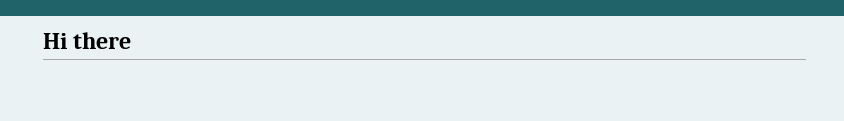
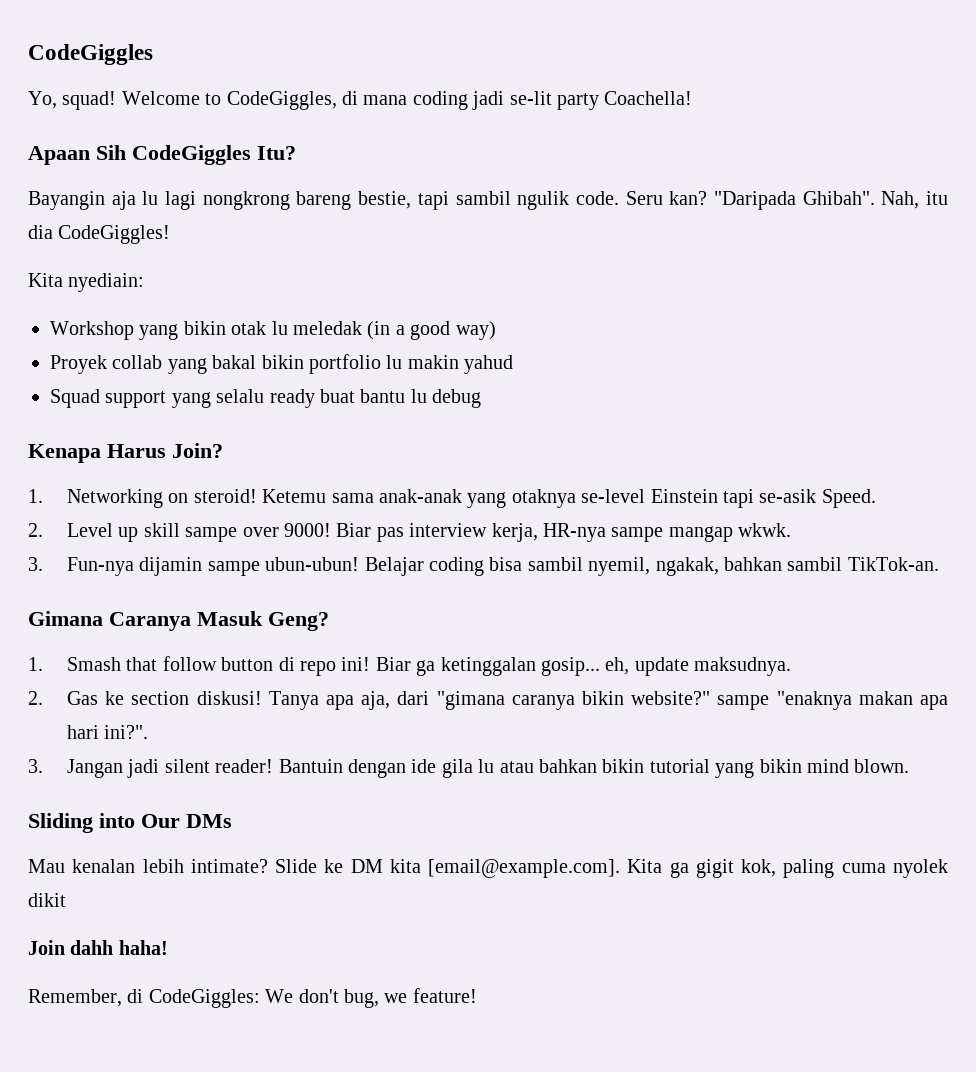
[43,32,132,49] Hi there -> [28,44,153,65] [28,91,693,110] [28,145,296,165] [28,191,948,210] [28,225,171,244] [28,273,145,292] [50,321,496,340] [50,354,514,374] [50,389,482,408] [28,443,223,463] [28,489,876,508] [28,523,792,542] [28,557,939,576] [28,611,329,631] [28,656,792,676] [28,691,949,710] [67,725,149,739] [28,759,910,778] [28,813,232,833] [28,859,948,878] [28,893,66,907] [28,940,168,955] [28,988,477,1008] CodeGiggles // Yo, squad! Welcome to CodeGiggles, di mana coding jadi se-lit party Coachella! // Apaan Sih CodeGiggles Itu? // Bayangin aja lu lagi nongkrong bareng bestie, tapi sambil ngulik code. Seru kan? "Daripada Ghibah". Nah, itu dia CodeGiggles! // Kita nyediain: // Workshop yang bikin otak lu meledak (in a good way) // Proyek collab yang bakal bikin portfolio lu makin yahud // Squad support yang selalu ready buat bantu lu debug // Kenapa Harus Join? // 1. Networking on steroid! Ketemu sama anak-anak yang otaknya se-level Einstein tapi se-asik Speed. // 2. Level up skill sampe over 9000! Biar pas interview kerja, HR-nya sampe mangap wkwk. // 3. Fun-nya dijamin sampe ubun-ubun! Belajar coding bisa sambil nyemil, ngakak, bahkan sambil TikTok-an. // Gimana Caranya Masuk Geng? // 1. Smash that follow button di repo ini! Biar ga ketinggalan gosip... eh, update maksudnya. // 2. Gas ke section diskusi! Tanya apa aja, dari "gimana caranya bikin website?" sampe "enaknya makan apa hari ini?". // 3. Jangan jadi silent reader! Bantuin dengan ide gila lu atau bahkan bikin tutorial yang bikin mind blown. // Sliding into Our DMs // Mau kenalan lebih intimate? Slide ke DM kita [email@example.com]. Kita ga gigit kok, paling cuma nyolek dikit // Join dahh haha! // Remember, di CodeGiggles: We don't bug, we feature!

